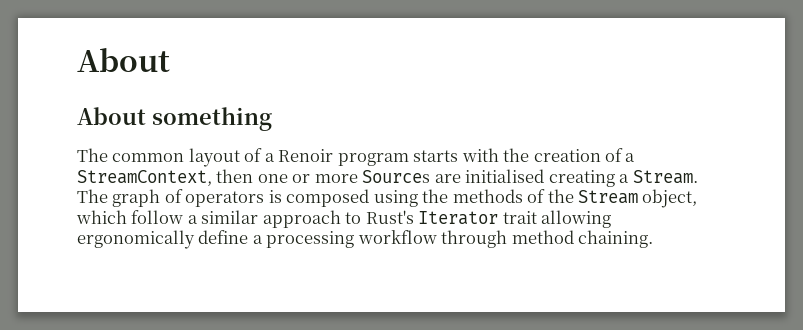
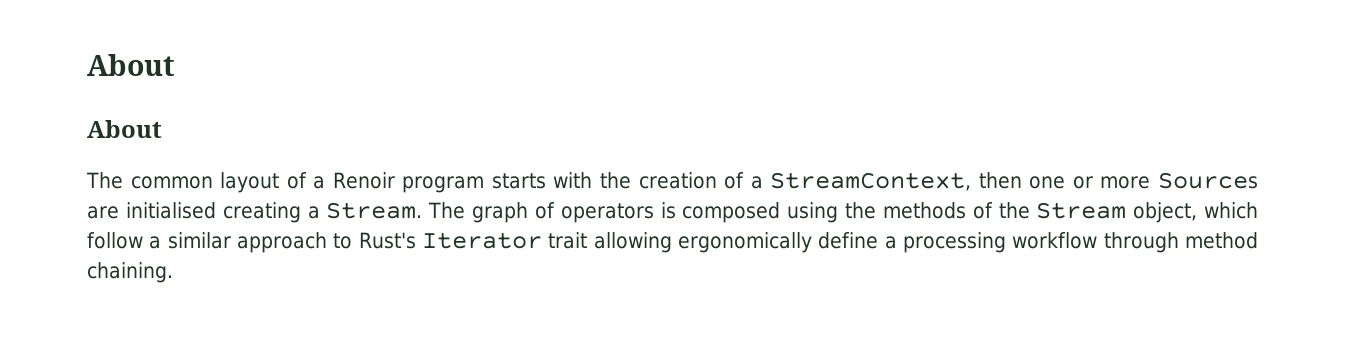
[152,107,272,131] something -> (162, 129) none

